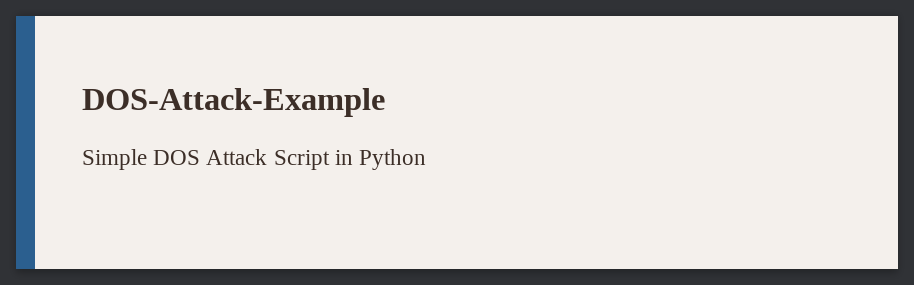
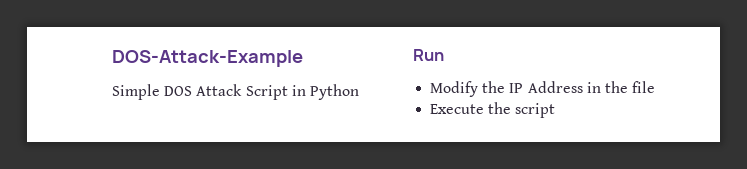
(427, 159) none -> [413,49,444,61] [430,81,656,97] [430,102,556,118] // Run // Modify the IP Address in the file // Execute the script

